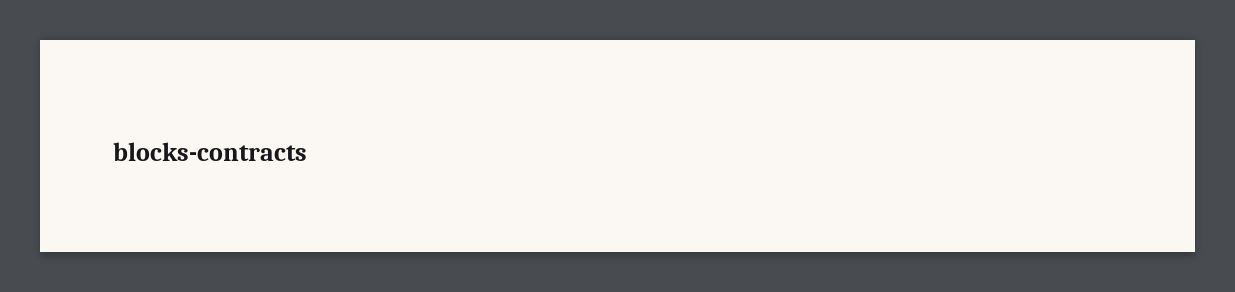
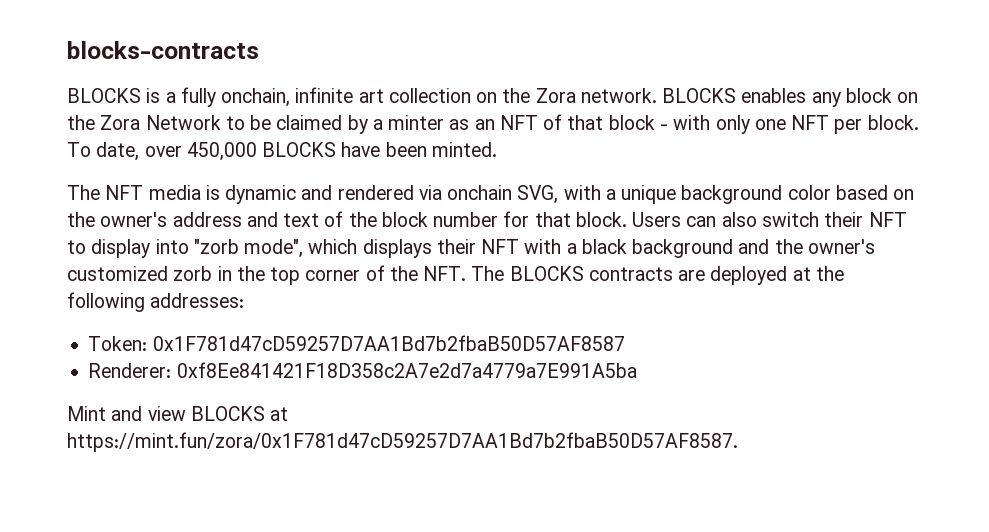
(307, 151) none -> [67,87,919,107] [67,114,919,134] [67,142,497,161] [67,185,915,204] [67,211,907,227] [67,239,875,258] [67,265,844,285] [67,292,245,312] [88,335,625,351] [88,362,637,378] [67,406,289,421] [67,432,738,452] // BLOCKS is a fully onchain, infinite art collection on the Zora network. BLOCKS enables any block on the Zora Network to be claimed by a minter as an NFT of that block - with only one NFT per block. To date, over 450,000 BLOCKS have been minted. // The NFT media is dynamic and rendered via onchain SVG, with a unique background color based on the owner's address and text of the block number for that block. Users can also switch their NFT to display into "zorb mode", which displays their NFT with a black background and the owner's customized zorb in the top corner of the NFT. The BLOCKS contracts are deployed at the following addresses: // Token: 0x1F781d47cD59257D7AA1Bd7b2fbaB50D57AF8587 // Renderer: 0xf8Ee841421F18D358c2A7e2d7a4779a7E991A5ba // Mint and view BLOCKS at https://mint.fun/zora/0x1F781d47cD59257D7AA1Bd7b2fbaB50D57AF8587.

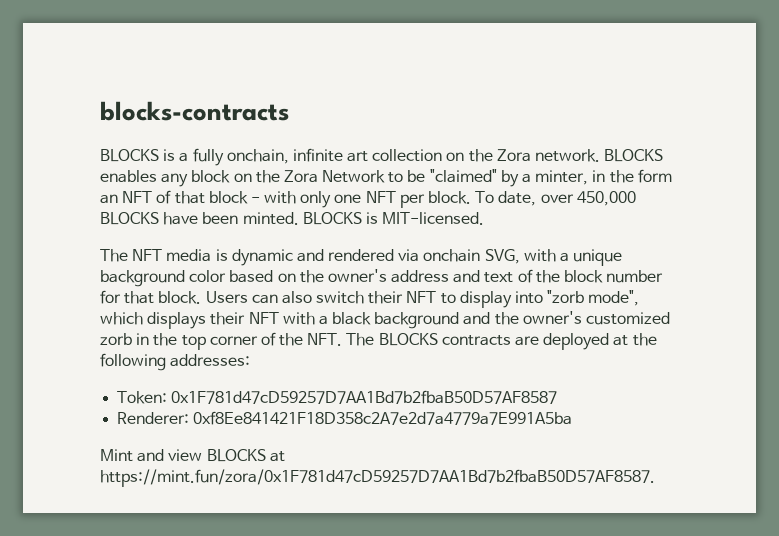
[276,115,343,130] claimed -> [429,169,497,183] "claimed"
[388,115,470,130] minter as -> [535,169,672,185] minter, in the form
(497, 149) none -> [302,212,485,225] BLOCKS is MIT-licensed.

